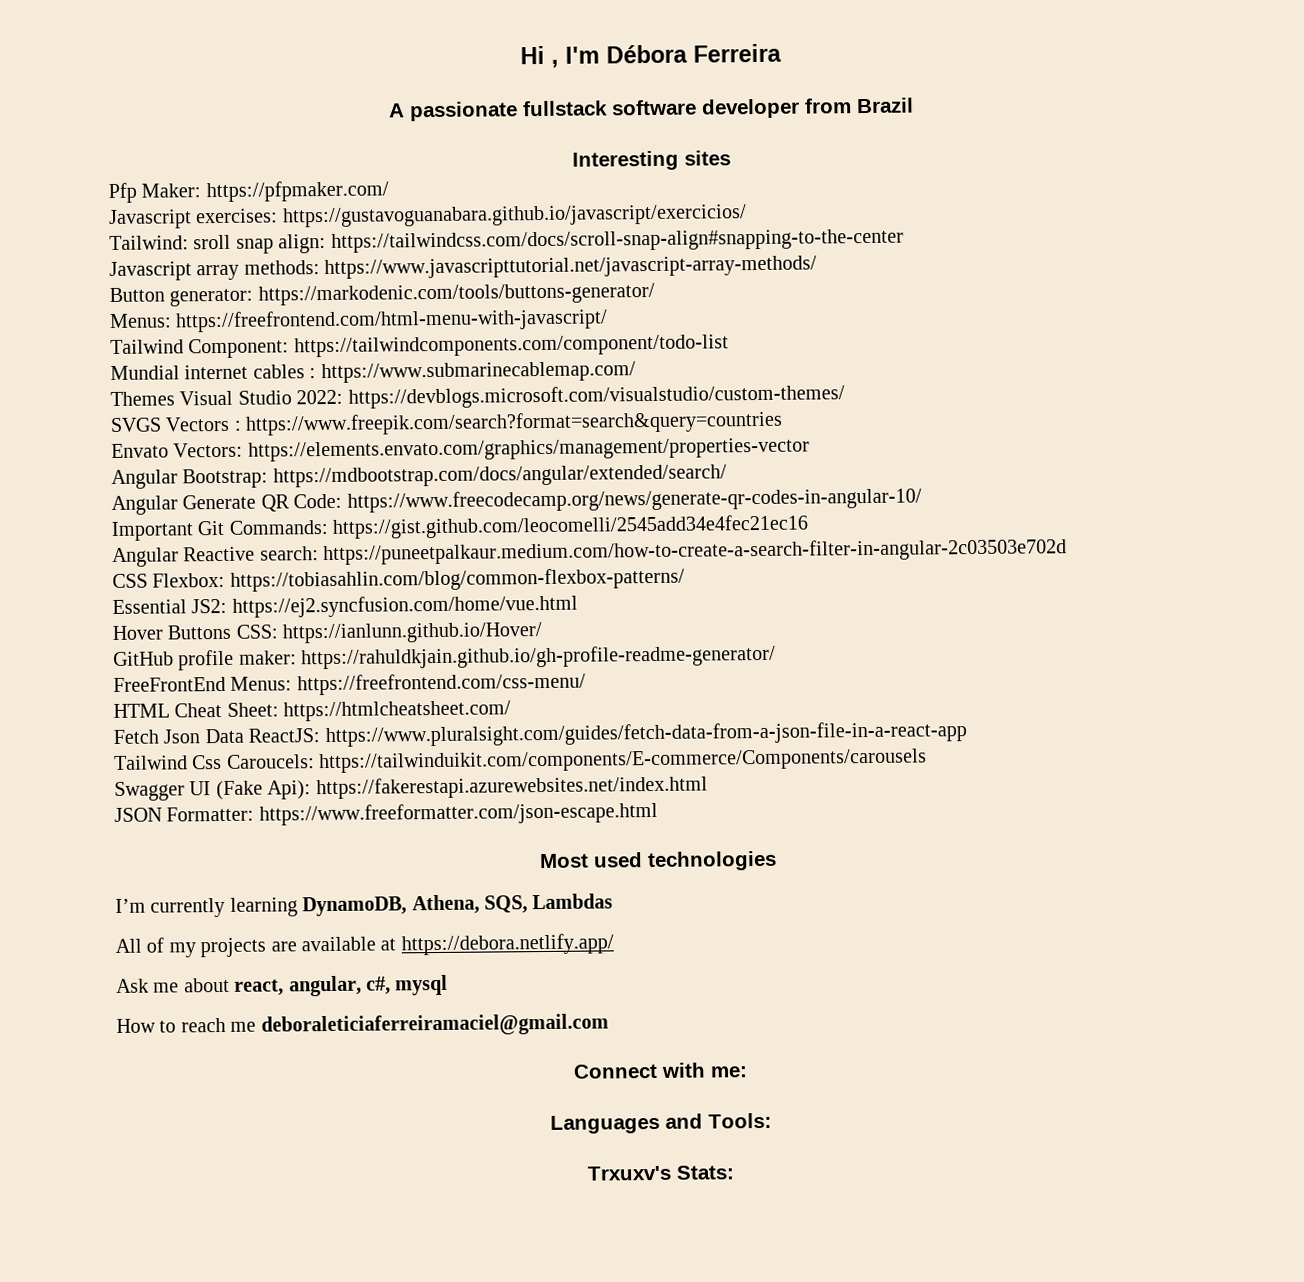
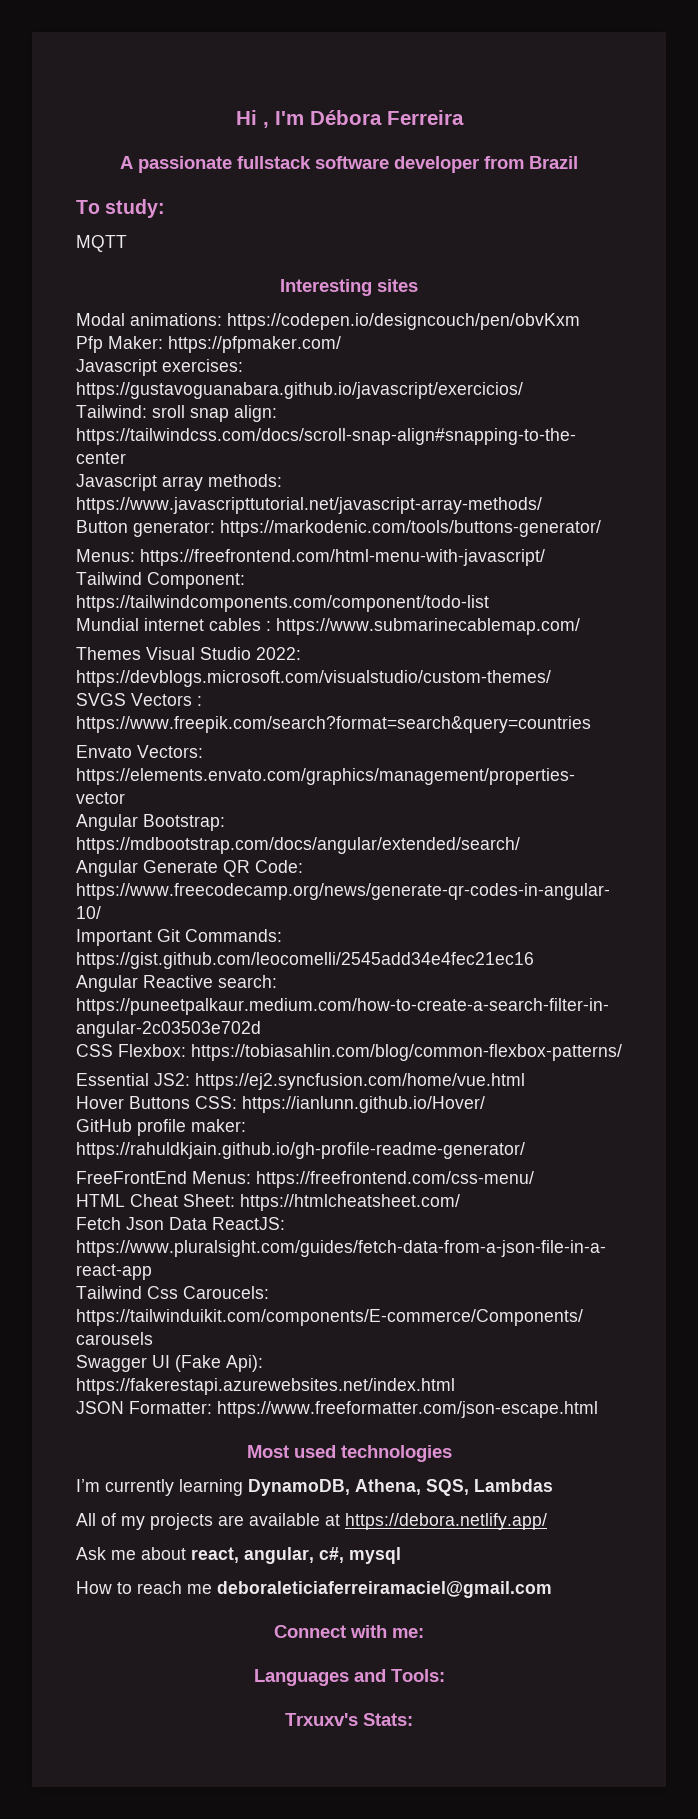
(914, 105) none -> [76,199,166,218] [76,235,127,252] // To study: // MQTT
(731, 158) none -> [76,313,580,330] // Modal animations: https://codepen.io/designcouch/pen/obvKxm

